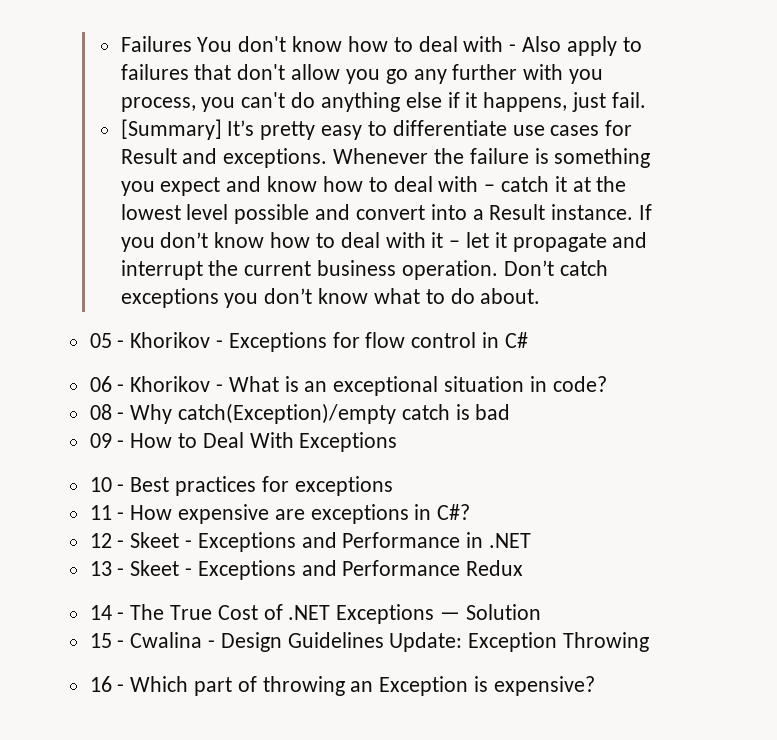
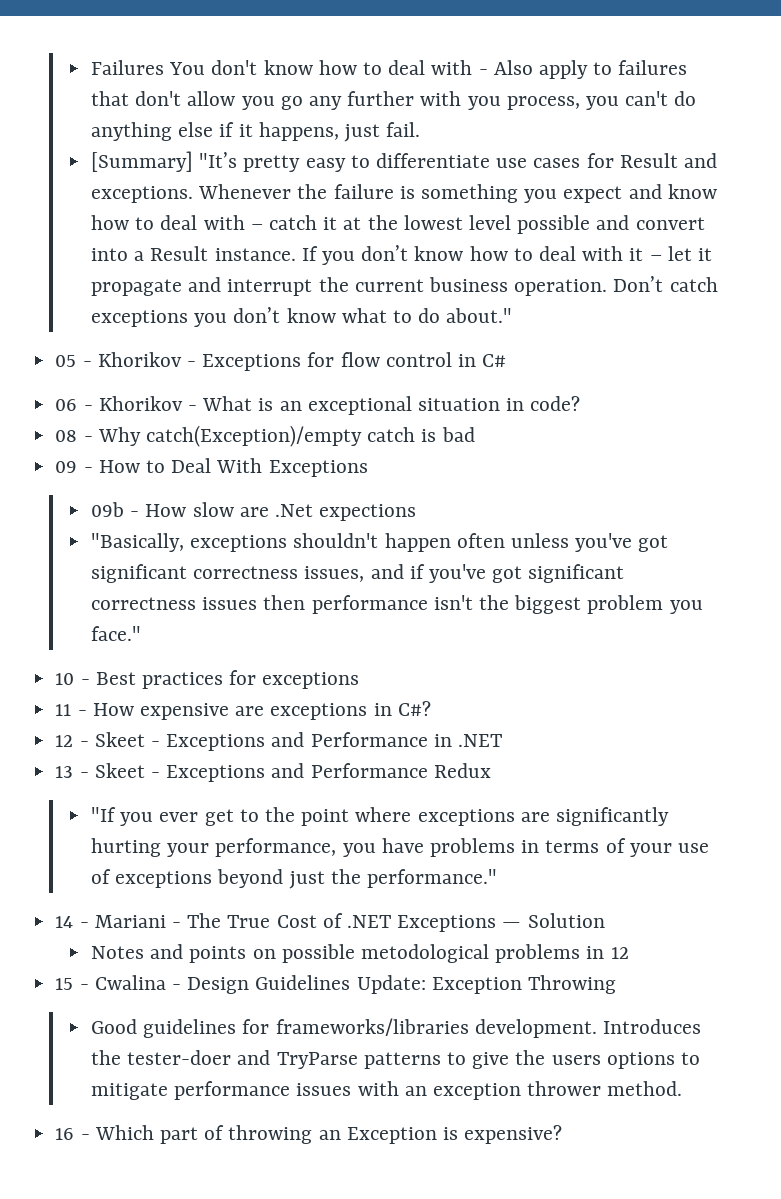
[227,120,255,136] It’s -> [199,152,238,168] "It’s
[480,288,541,304] about. -> [446,308,513,323] about."
(398, 442) none -> [90,502,417,521] [90,533,669,552] [90,564,625,583] [90,595,703,614] [90,626,141,641] // 09b - How slow are .Net expections // "Basically, exceptions shouldn't happen often unless you've got significant correctness issues, and if you've got significant correctness issues then performance isn't the biggest problem you face."
(524, 568) none -> [90,807,669,826] [90,838,709,857] [90,869,497,889] // "If you ever get to the point where exceptions are significantly hurting your performance, you have problems in terms of your use of exceptions beyond just the performance."
(125, 616) none -> [94,915,181,928] Mariani -
(541, 612) none -> [90,944,629,963] // Notes and points on possible metodological problems in 12
(650, 642) none -> [90,1018,701,1038] [90,1050,700,1069] [90,1081,683,1100] // Good guidelines for frameworks/libraries development. Introduces the tester-doer and TryParse patterns to give the users options to mitigate performance issues with an exception thrower method.

